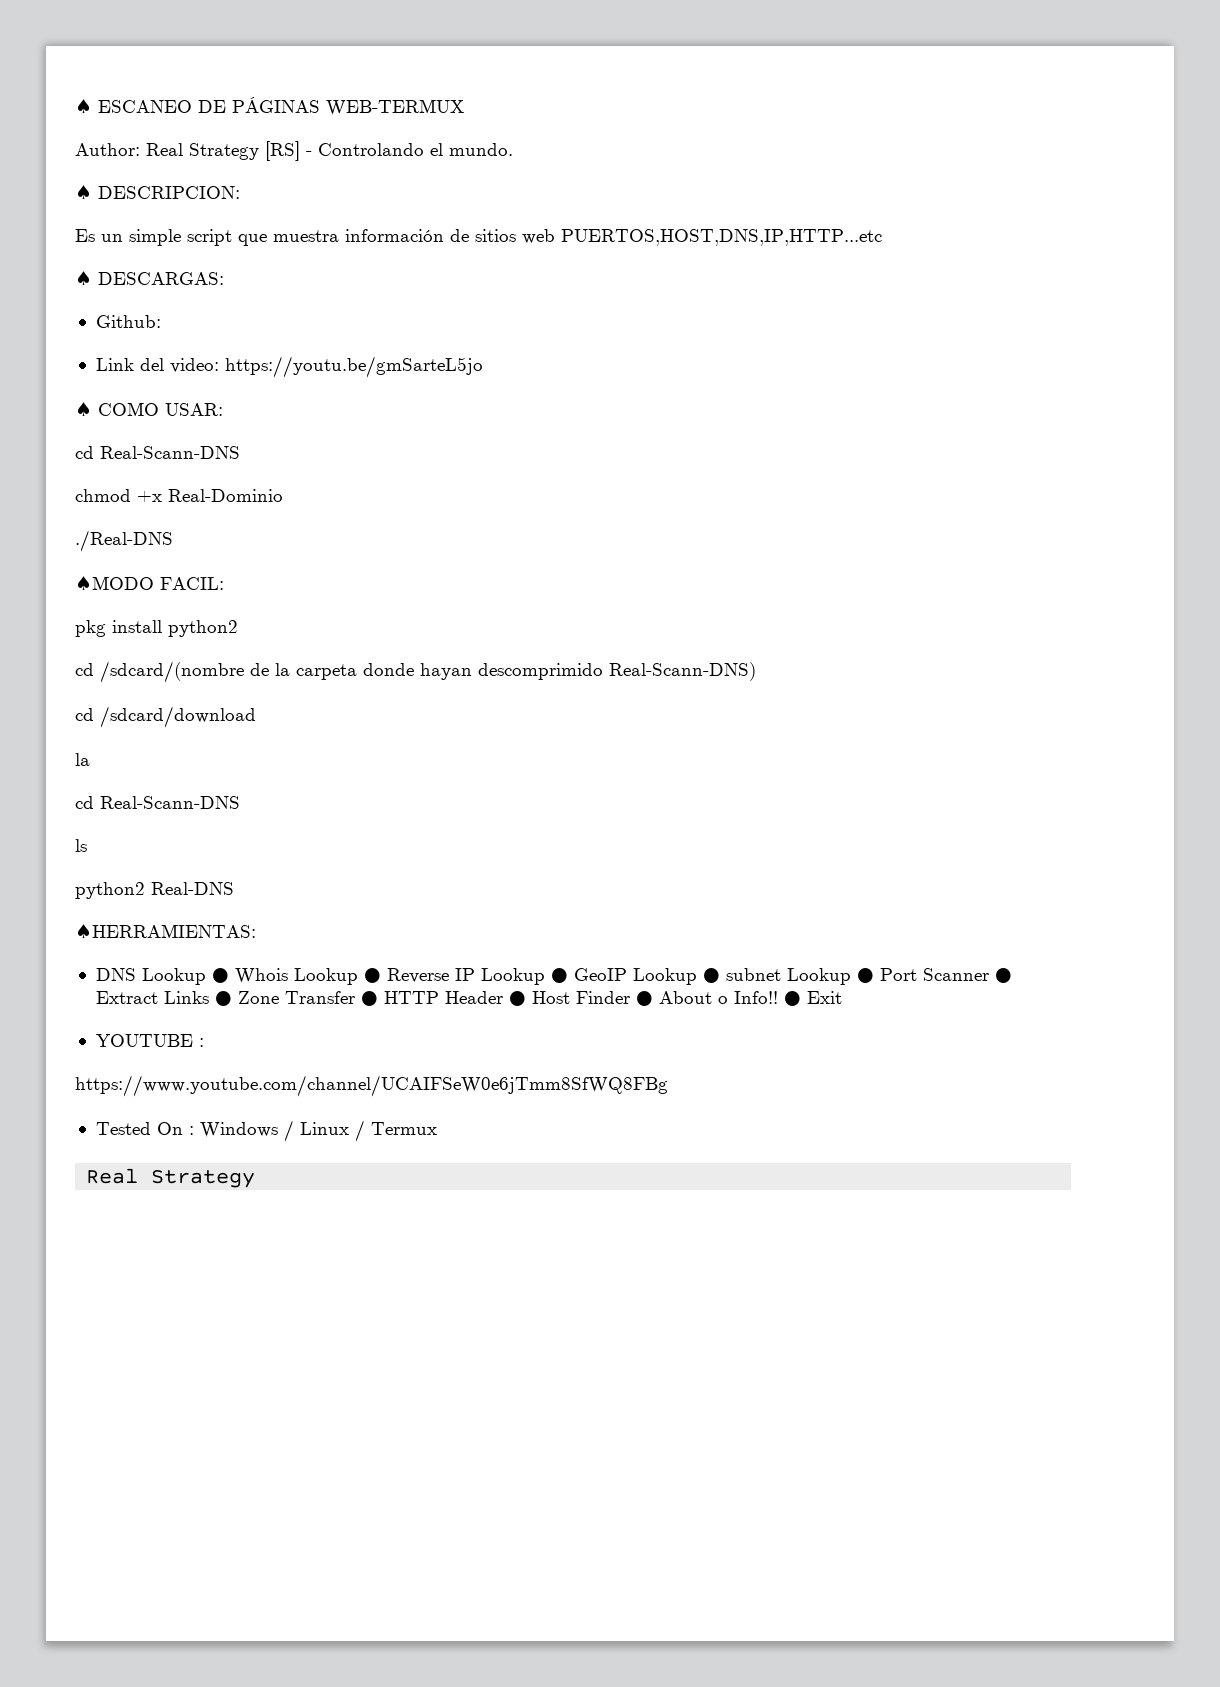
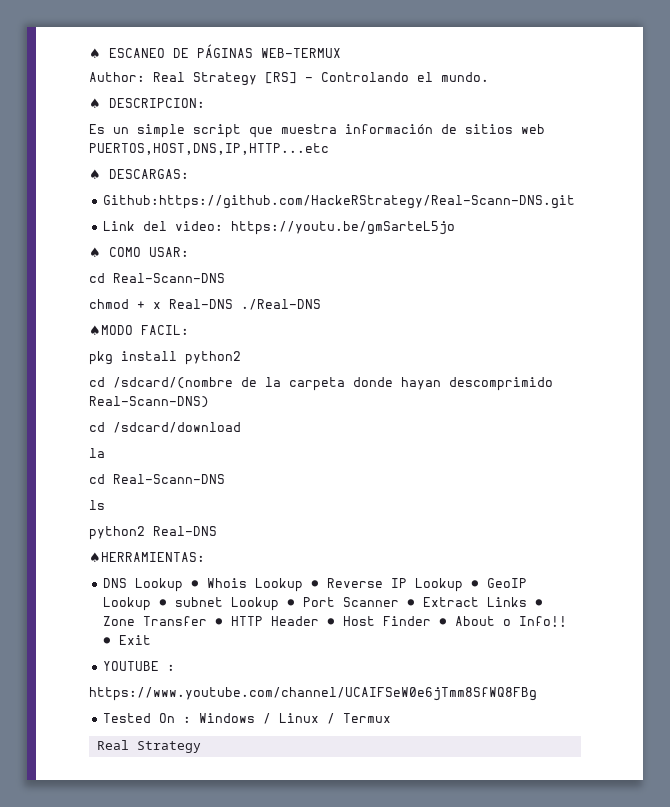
[95,315,161,328] Github: -> [102,195,575,209] Github:https://github.com/HackeRStrategy/Real-Scann-DNS.git
[137,489,283,502] +x Real-Dominio // -> [137,299,233,309] + x Real-DNS

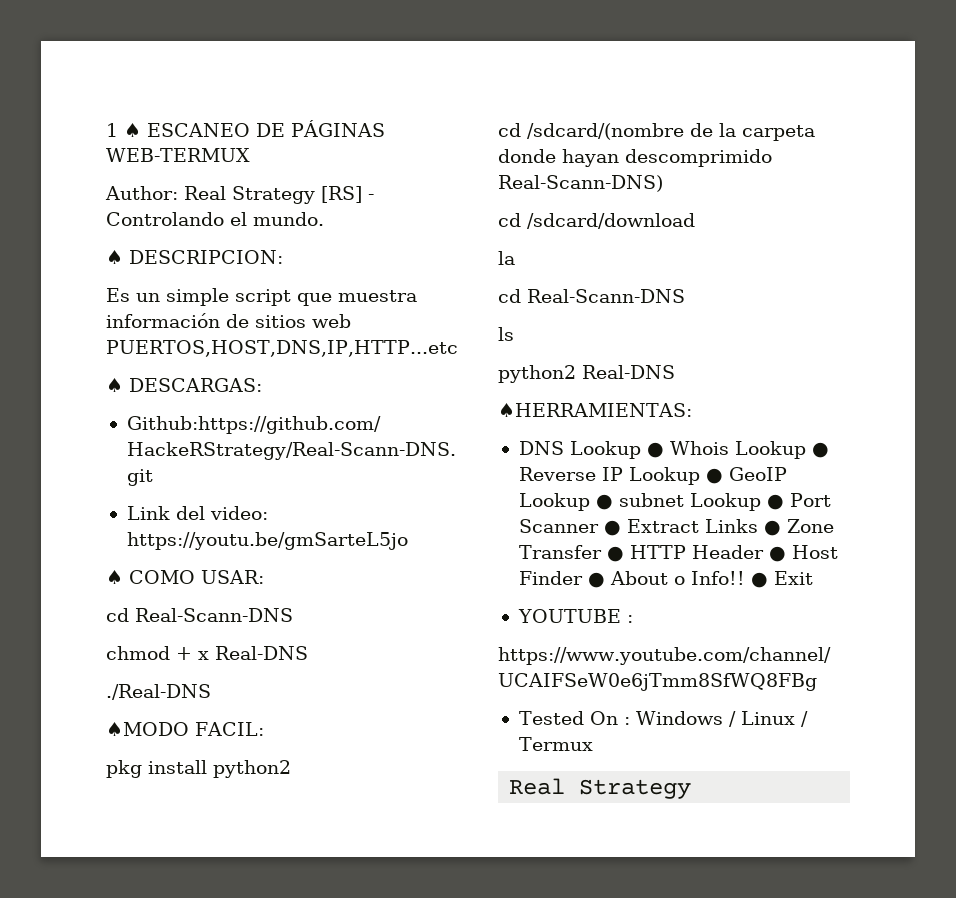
(89, 53) none -> [106,123,118,137] 1
(233, 304) none -> (308, 653) //

